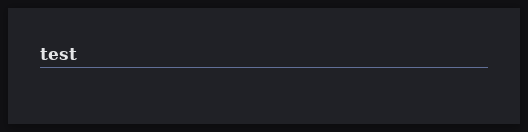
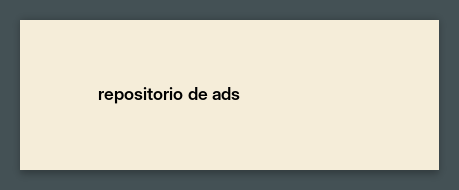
[40,48,77,60] test -> [98,87,241,104] repositorio de ads

